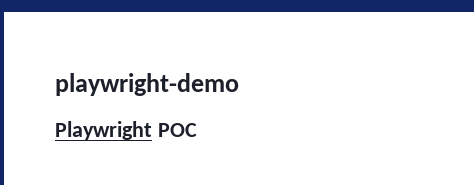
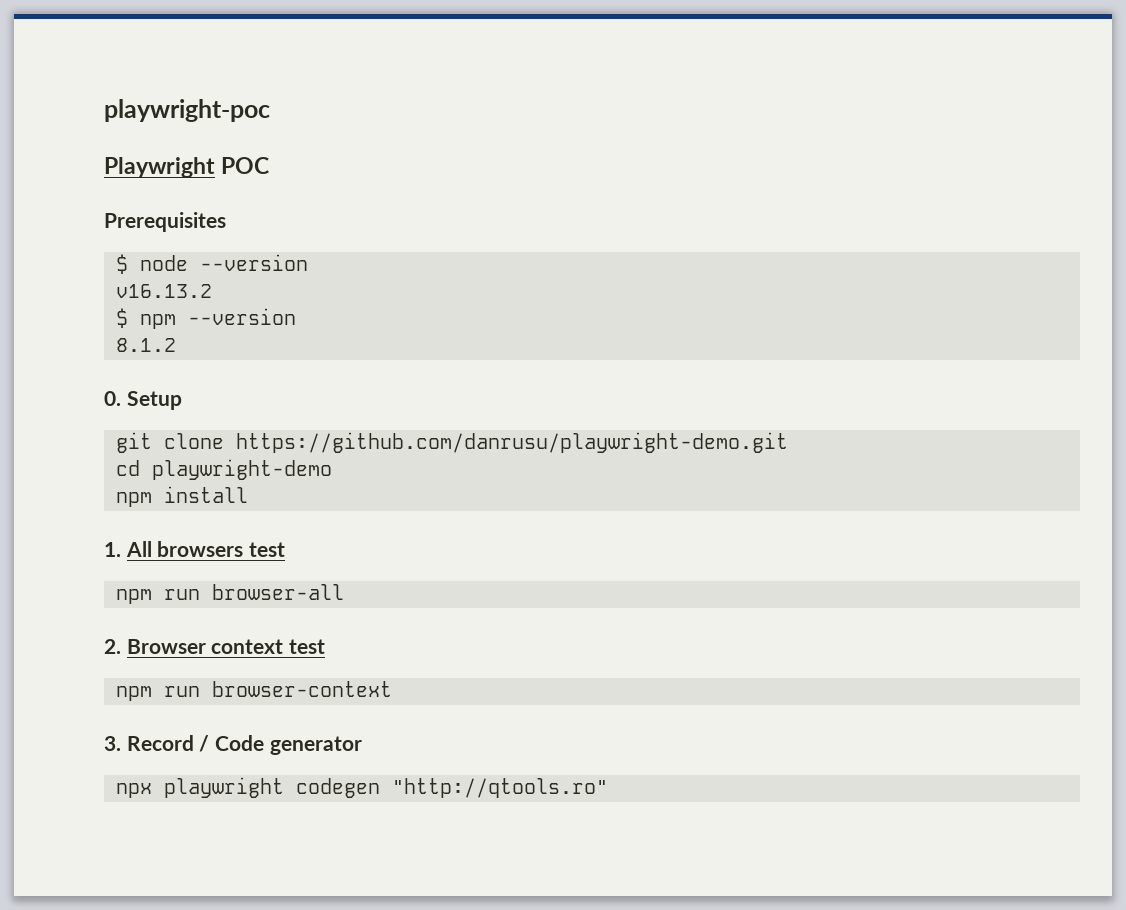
[55,73,239,96] playwright-demo -> [104,99,270,122] playwright-poc
(197, 130) none -> [104,212,226,232] [115,254,308,274] [115,284,212,298] [115,308,296,329] [115,338,176,352] [104,391,182,410] [115,432,788,453] [115,459,332,480] [115,486,248,507] [104,541,286,557] [115,584,344,604] [104,639,326,654] [115,681,392,701] [104,735,362,755] [115,777,608,798] // Prerequisites // $ node --version // v16.13.2 // $ npm --version // 8.1.2 // 0. Setup // git clone https://github.com/danrusu/playwright-demo.git // cd playwright-demo // npm install // 1. All browsers test // npm run browser-all // 2. Browser context test // npm run browser-context // 3. Record / Code generator // npx playwright codegen "http://qtools.ro"

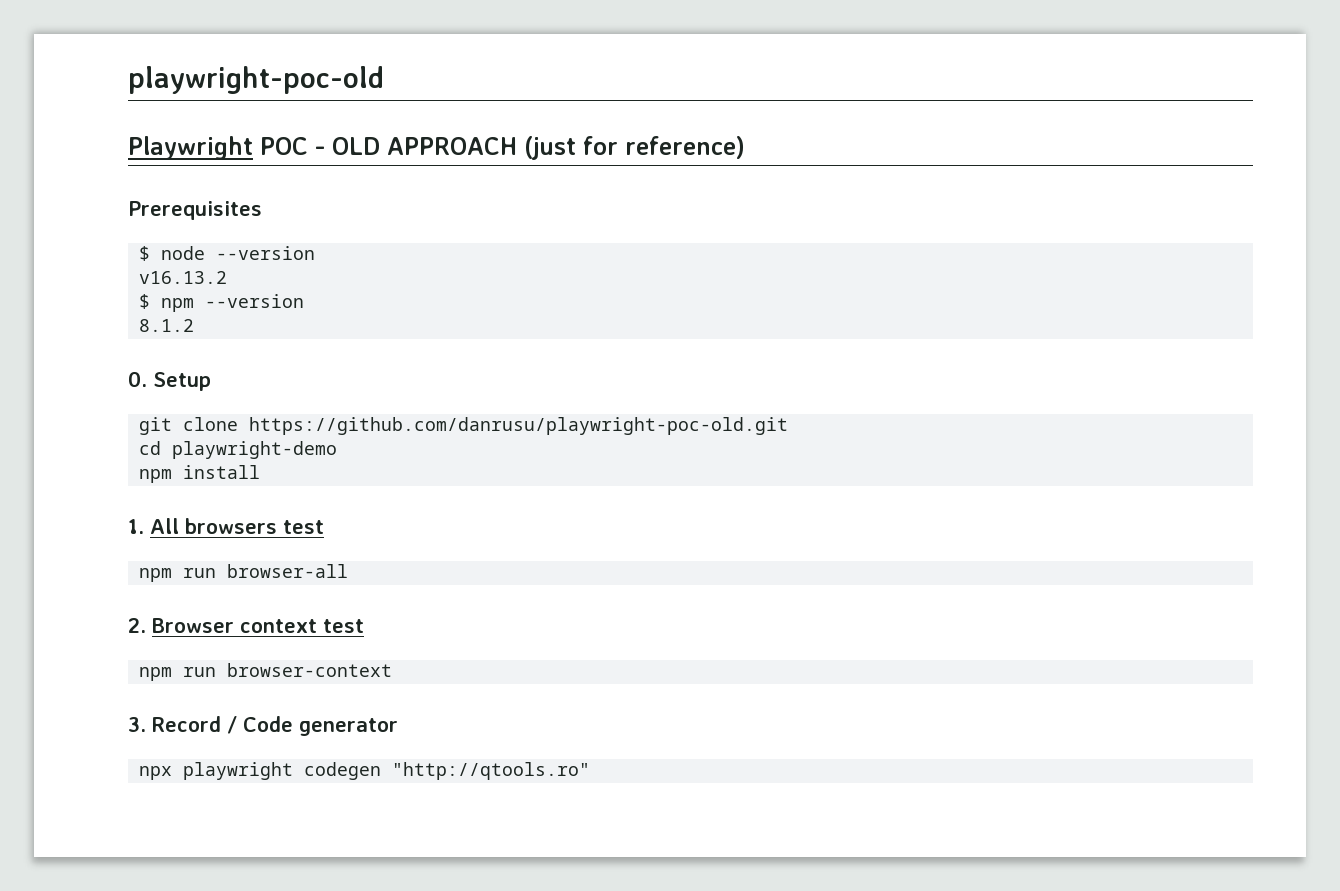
[104,99,270,122] playwright-poc -> [128,66,384,94] playwright-poc-old
(270, 165) none -> [315,136,745,160] - OLD APPROACH (just for reference)
[235,432,788,453] https://github.com/danrusu/playwright-demo.git -> [249,417,789,435] https://github.com/danrusu/playwright-poc-old.git

